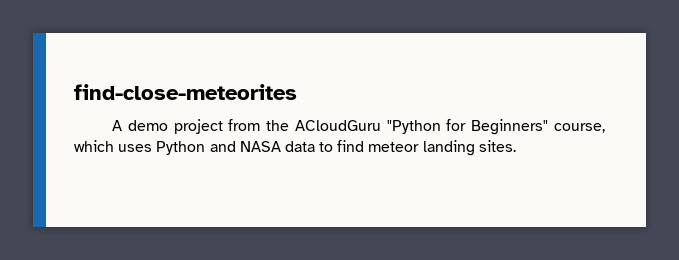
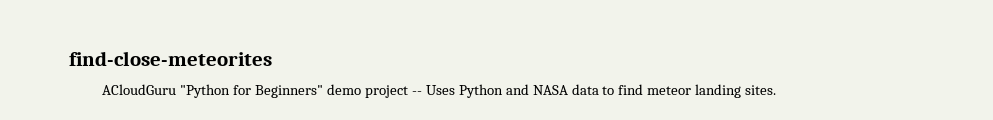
[112,119,606,135] [74,140,153,152] A demo project from the ACloudGuru "Python for Beginners" course, which uses -> [102,84,455,98] ACloudGuru "Python for Beginners" demo project -- Uses

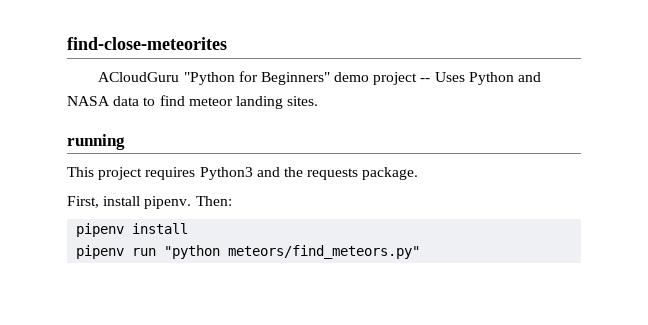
(777, 90) none -> [67,134,125,150] [67,167,419,180] [67,196,232,209] [76,223,189,237] [76,245,421,259] // running // This project requires Python3 and the requests package. // First, install pipenv. Then: // pipenv install // pipenv run "python meteors/find_meteors.py"

